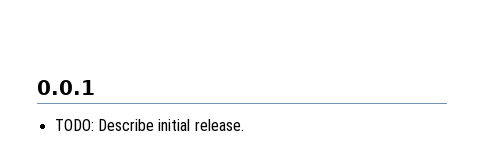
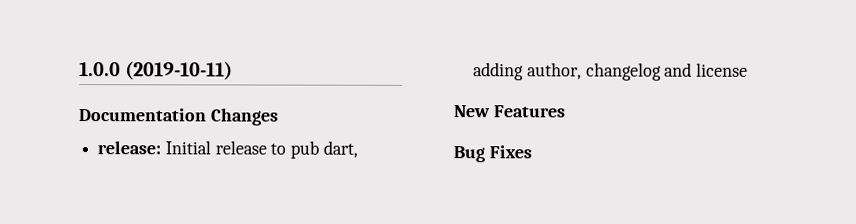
[37,80,95,95] [54,119,244,131] 0.0.1 // TODO: Describe initial release. -> [79,61,234,81] [78,108,279,126] [97,140,358,159] [473,62,749,81] [453,105,566,118] [453,145,532,163] 1.0.0 (2019-10-11) // Documentation Changes // release: Initial release to pub dart, adding author, changelog and license // New Features // Bug Fixes

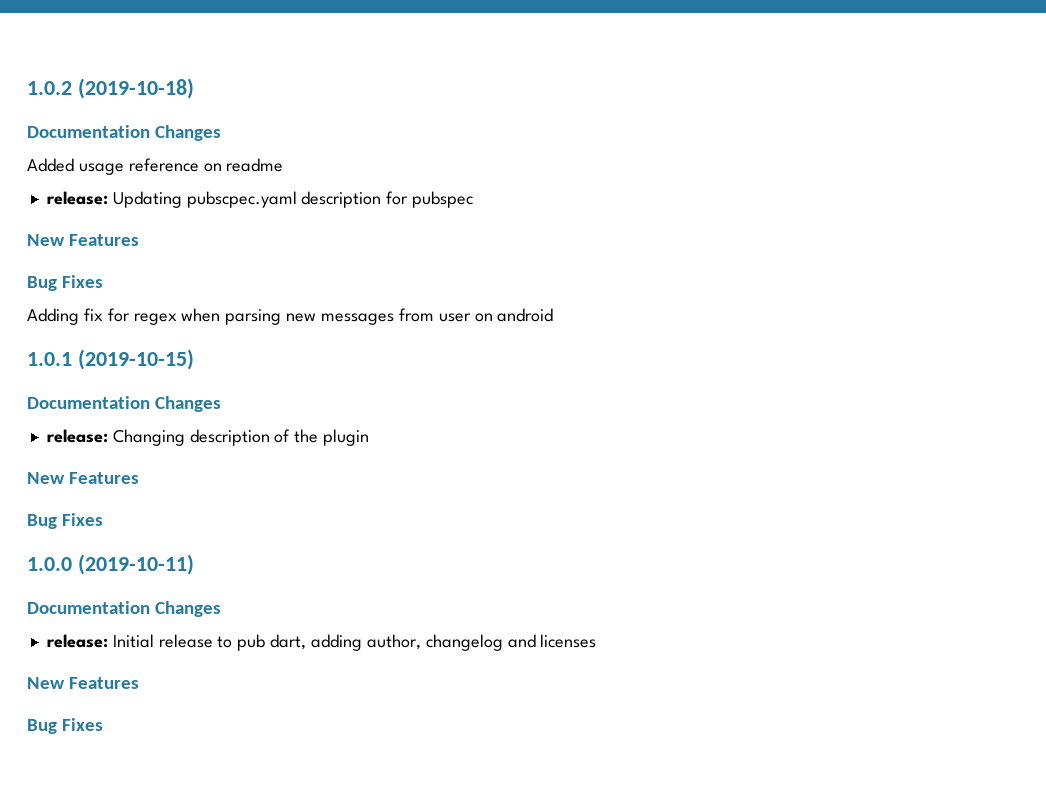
(79, 69) none -> [27,78,194,99] [27,125,221,141] [27,158,284,175] [46,191,474,208] [27,234,139,246] [27,275,103,291] [27,308,554,325] [27,349,194,370] [27,396,221,412] [46,429,370,446] [27,472,139,484] [27,513,103,529] 1.0.2 (2019-10-18) // Documentation Changes // Added usage reference on readme // release: Updating pubscpec.yaml description for pubspec // New Features // Bug Fixes // Adding fix for regex when parsing new messages from user on android // 1.0.1 (2019-10-15) // Documentation Changes // release: Changing description of the plugin // New Features // Bug Fixes //
[696,62,749,77] license -> [540,634,597,648] licenses

